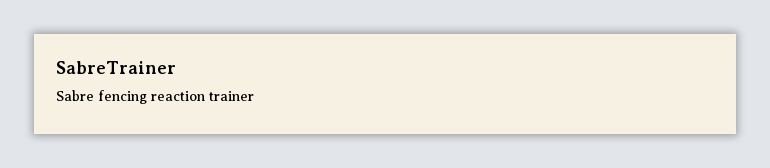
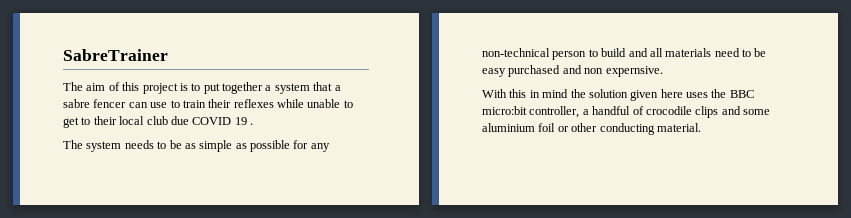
[56,90,254,104] Sabre fencing reaction trainer -> [63,82,341,94] [63,99,353,108] [63,116,253,128] [63,140,330,152] [482,48,767,60] [482,65,663,77] [482,89,754,101] [482,106,770,118] [482,123,701,135] The aim of this project is to put together a system that a sabre fencer can use to train their reflexes while unable to get to their local club due COVID 19 . // The system needs to be as simple as possible for any non-technical person to build and all materials need to be easy purchased and non expernsive. // With this in mind the solution given here uses the BBC micro:bit controller, a handful of crocodile clips and some aluminium foil or other conducting material.

